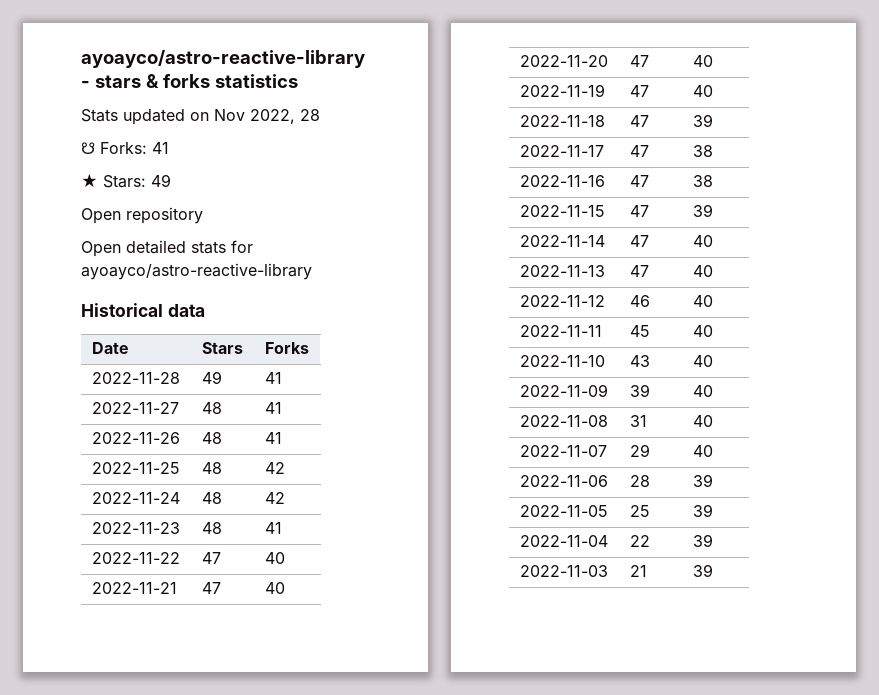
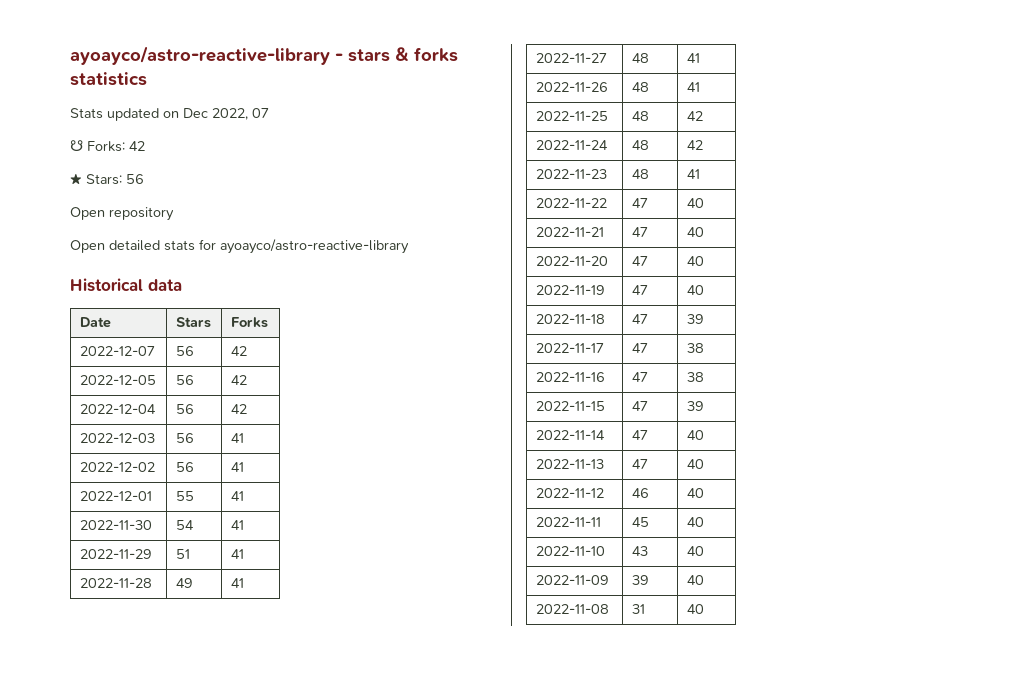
[214,109,320,124] Nov 2022, 28 -> [183,108,269,120] Dec 2022, 07
[152,142,169,154] 41 -> [129,141,145,151] 42
[151,174,171,187] 49 -> [126,174,144,184] 56
(309, 348) none -> [79,346,155,356] [175,346,194,356] [230,346,247,356] [79,375,156,385] [175,375,194,385] [230,375,247,385] [79,404,156,414] [175,404,194,414] [230,404,247,414] [79,433,155,443] [175,433,194,443] [230,433,244,443] [79,462,155,472] [175,462,194,472] [230,462,244,472] [79,491,152,501] [175,491,194,501] [230,491,244,501] [79,520,152,530] [175,520,194,530] [230,520,244,530] [79,549,152,559] [175,549,190,559] [230,549,244,559] // 2022-12-07 | 56 | 42 // 2022-12-05 | 56 | 42 // 2022-12-04 | 56 | 42 // 2022-12-03 | 56 | 41 // 2022-12-02 | 56 | 41 // 2022-12-01 | 55 | 41 // 2022-11-30 | 54 | 41 // 2022-11-29 | 51 | 41
[519,445,607,457] [629,444,650,457] [692,445,713,457] [519,475,608,487] [629,475,650,487] [692,474,713,487] [519,505,608,517] [629,505,650,517] [692,504,713,517] [519,535,608,547] [629,535,650,547] [692,534,713,547] [519,565,608,577] [629,565,647,577] [692,564,713,577] // 2022-11-07 | 29 | 40 // 2022-11-06 | 28 | 39 // 2022-11-05 | 25 | 39 // 2022-11-04 | 22 | 39 // 2022-11-03 | 21 | 39 -> (704, 609) none

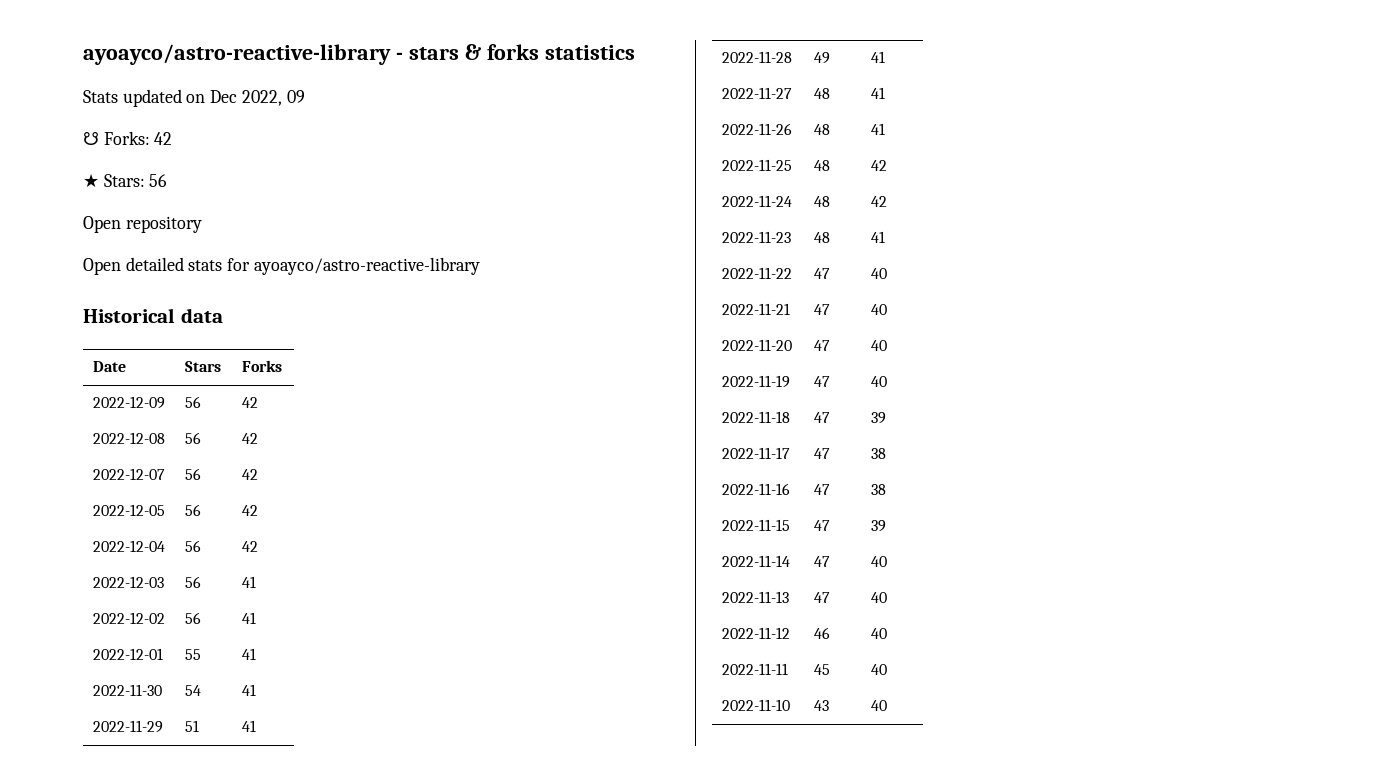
[252,108,269,118] 07 -> [286,90,305,103] 09
(268, 322) none -> [92,396,165,409] [184,396,201,408] [241,397,258,408] [92,432,165,444] [184,432,201,444] [241,433,258,444] // 2022-12-09 | 56 | 42 // 2022-12-08 | 56 | 42
[535,575,609,585] [631,575,649,585] [686,575,704,585] [535,604,609,614] [631,604,645,614] [686,604,704,614] // 2022-11-09 | 39 | 40 // 2022-11-08 | 31 | 40 -> (887, 705) none

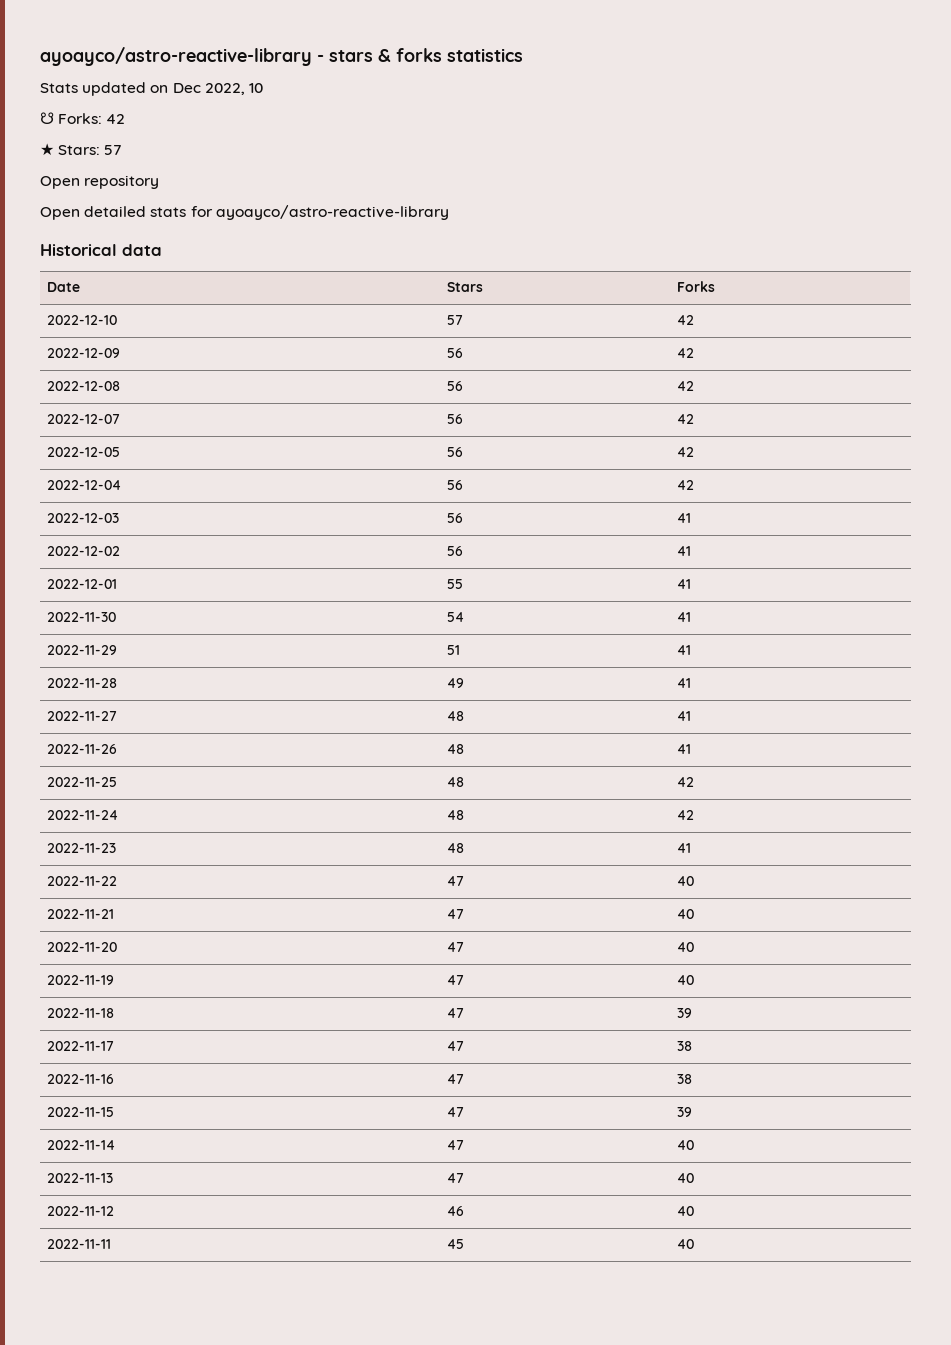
[286,90,305,103] 09 -> [248,83,263,93] 10
[149,174,168,187] 56 -> [104,145,123,155] 57
(282, 366) none -> [47,315,118,325] [447,315,464,325] [677,315,695,325] // 2022-12-10 | 57 | 42
[721,699,790,711] [813,700,829,711] [870,700,887,711] // 2022-11-10 | 43 | 40 -> (695, 1244) none

